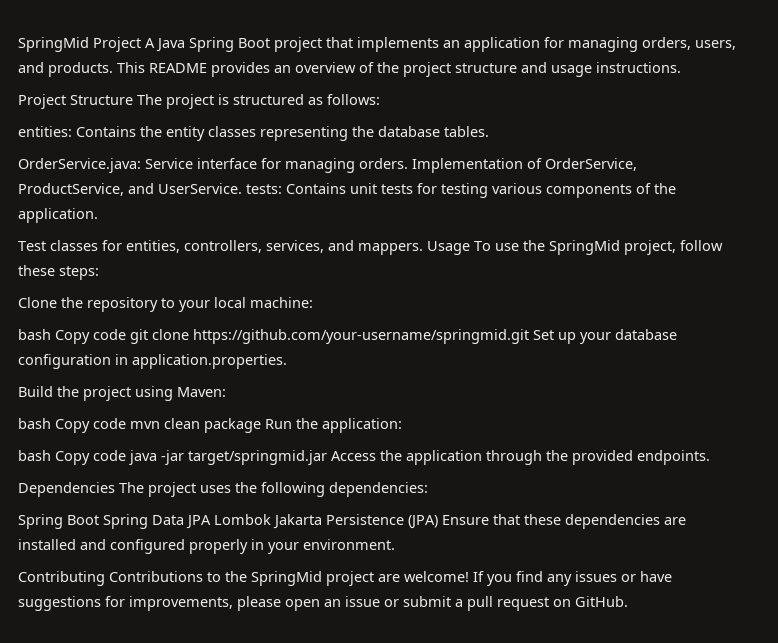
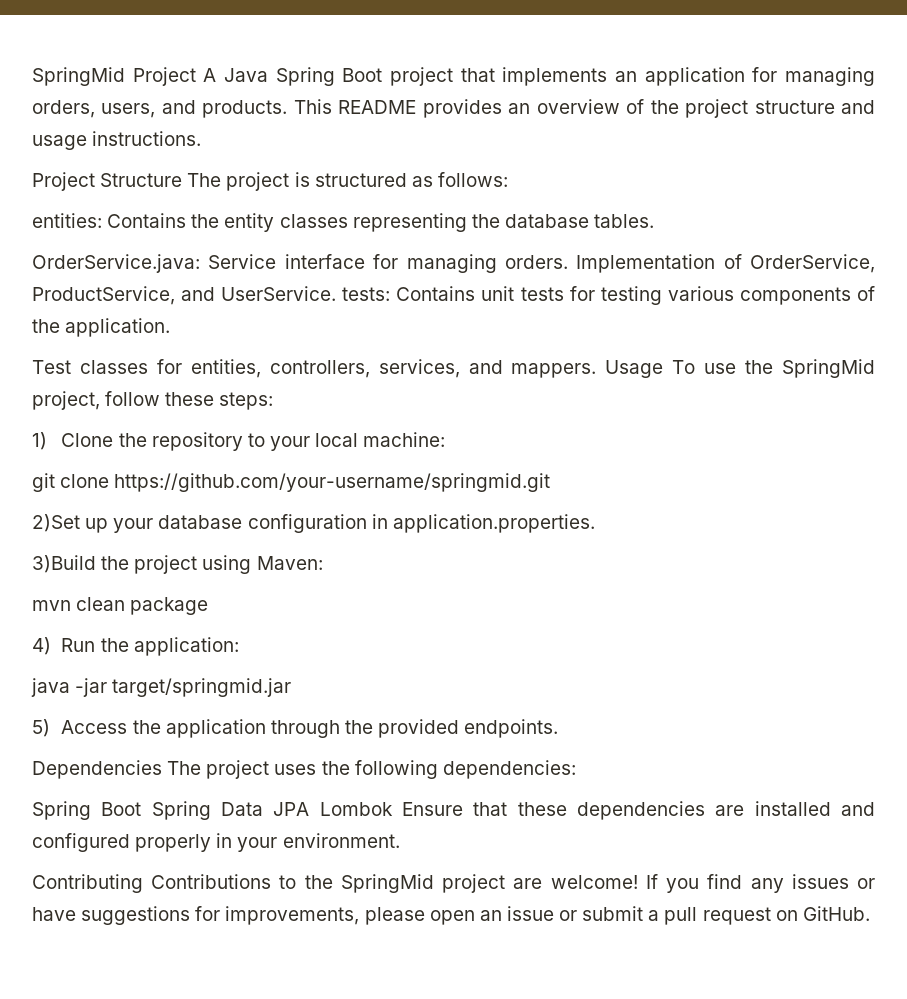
(99, 273) none -> [32,432,47,450] 1)
[18,329,126,344] bash Copy code -> (446, 439) none
[533,330,554,340] Set -> [32,514,80,532] // 2)Set
[18,386,53,397] Build -> [32,555,96,573] 3)Build
[18,418,126,433] bash Copy code -> (323, 563) none
(261, 425) none -> [32,637,51,655] // 4)
[18,450,126,465] bash Copy code -> (239, 646) none
(327, 457) none -> [32,719,50,737] // 5)
[273,514,438,529] Jakarta Persistence (JPA) -> (393, 809) none

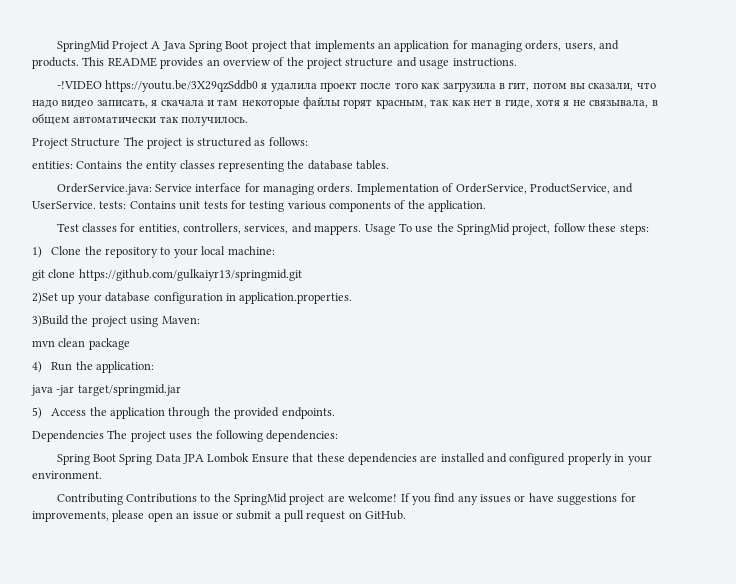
(202, 138) none -> [56,80,656,92] [32,97,658,109] [32,113,249,126] // -!VIDEO https://youtu.be/3X29qzSddb0 я удалила проект после того как загрузила в гит, потом вы сказали, что надо видео записать, я скачала и там некоторые файлы горят красным, так как нет в гиде, хотя я не связывала, в общем автоматически так получилось.
[114,473,551,492] https://github.com/your-username/springmid.git -> [78,269,302,281] https://github.com/gulkaiyr13/springmid.git

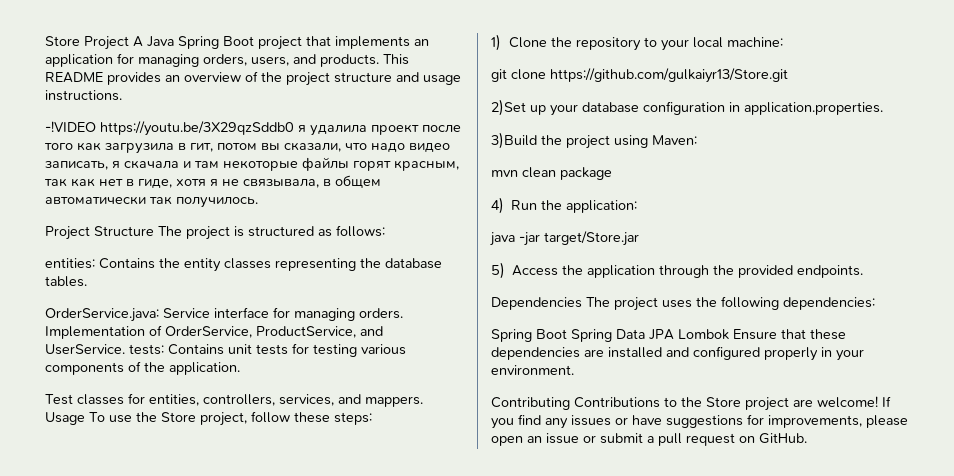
[56,40,110,52] SpringMid -> [45,36,80,46] Store
[457,223,511,235] SpringMid -> [161,412,196,422] Store
[78,269,302,281] https://github.com/gulkaiyr13/springmid.git -> [550,68,788,83] https://github.com/gulkaiyr13/Store.git
[77,384,181,396] target/springmid.jar -> [544,231,639,246] target/Store.jar
[234,493,288,505] SpringMid -> [706,397,741,407] Store

